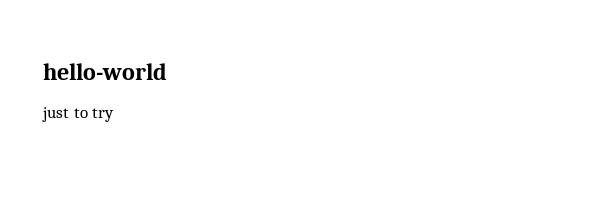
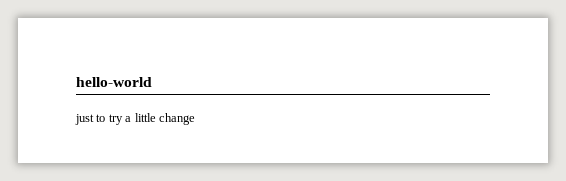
(115, 115) none -> [125,113,195,125] a little change

